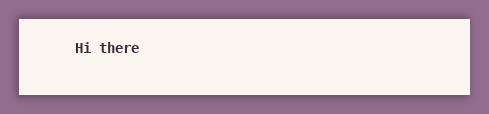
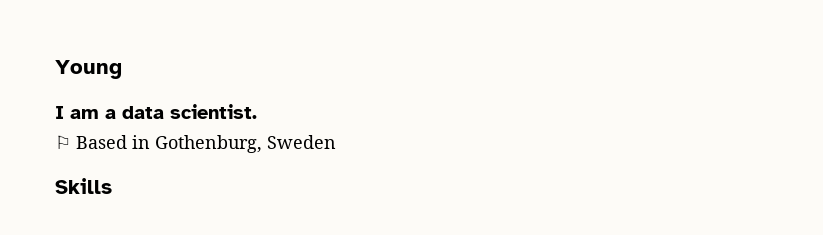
[75,42,139,53] Hi there -> [55,60,122,79] [55,104,257,119] [55,135,336,153] [55,178,112,194] Young // I am a data scientist. // ⚐ Based in Gothenburg, Sweden // Skills

